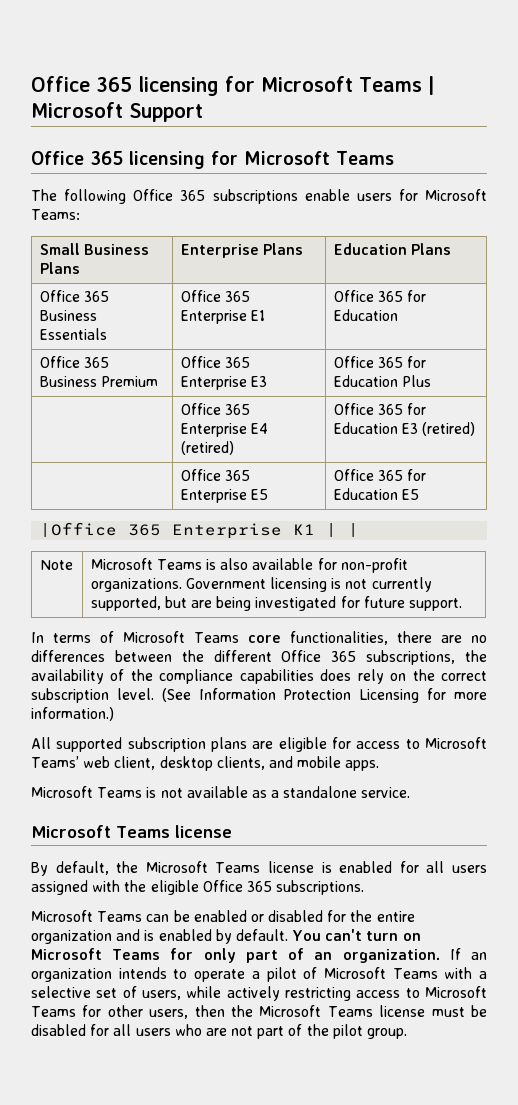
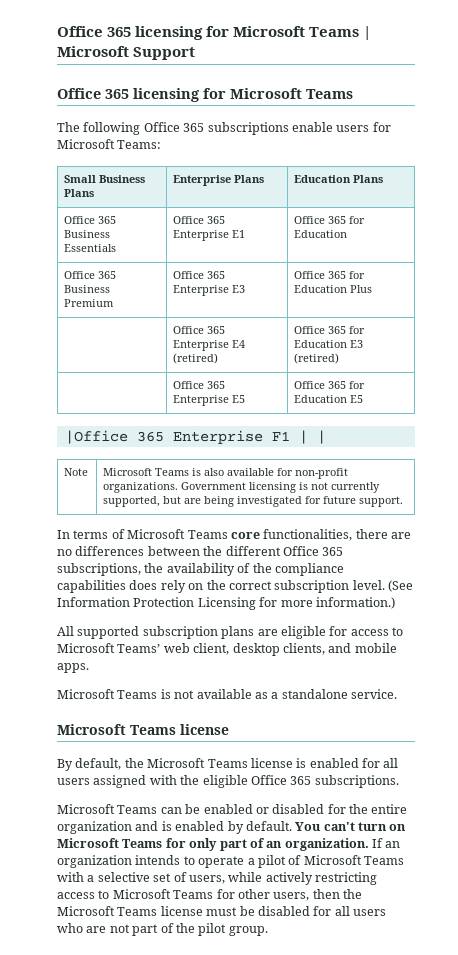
[293,524,316,535] K1 -> [271,431,290,441] F1

